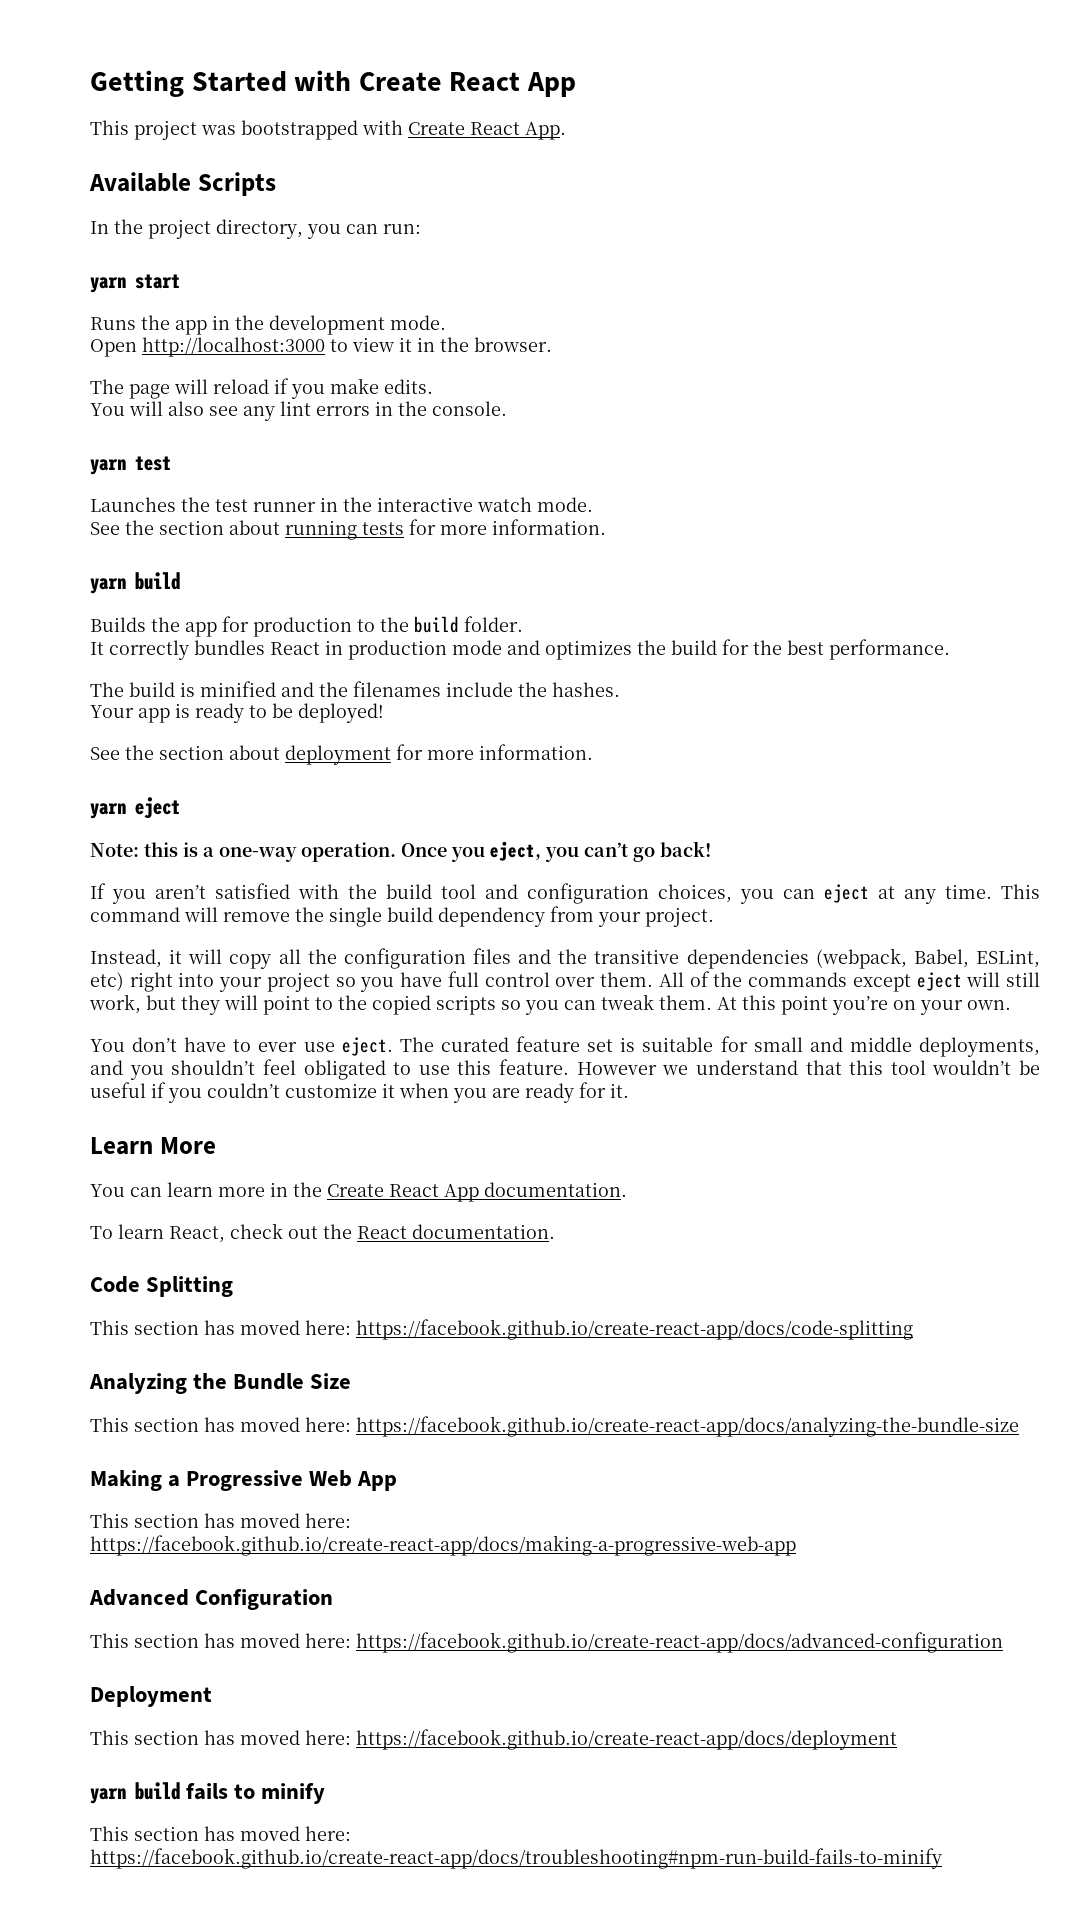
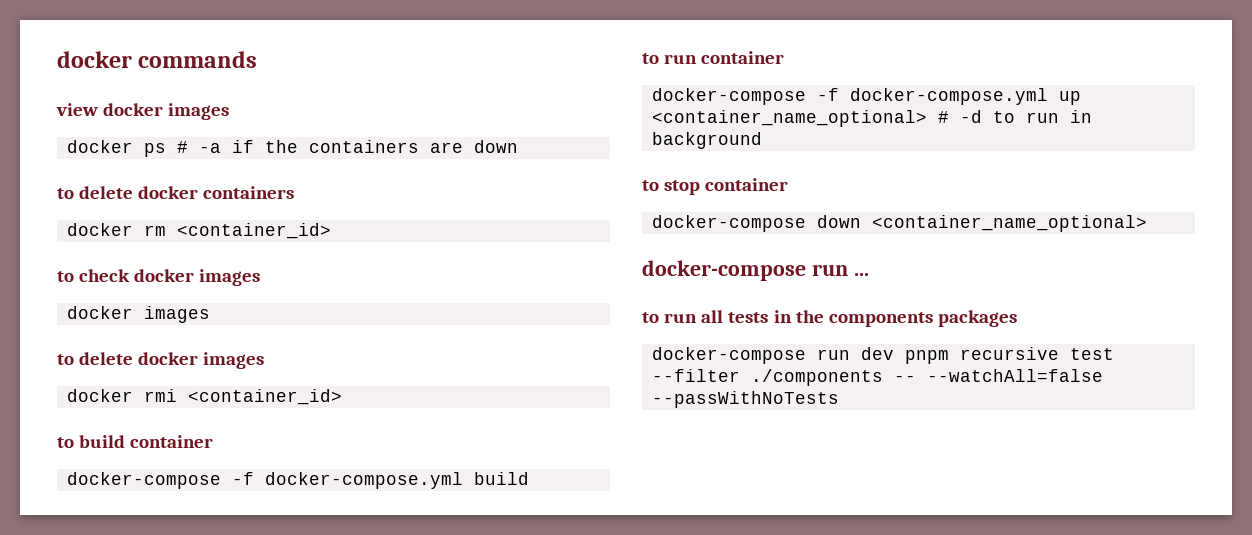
[90,70,576,97] [90,120,566,140] [89,172,276,196] [90,219,421,239] [90,274,180,293] [90,315,446,335] [90,337,552,357] [90,378,433,399] [90,401,507,421] [90,456,171,475] [90,497,593,512] [90,519,606,540] [90,572,180,594] [90,616,523,637] [90,639,950,660] [90,681,620,697] [90,703,384,723] [90,744,593,765] [90,797,180,819] [90,841,711,862] [90,883,1040,904] [90,906,714,927] [90,948,1040,969] [90,971,1040,992] [89,994,1011,1015] [90,1036,1040,1057] [90,1059,1040,1080] [90,1082,629,1103] [90,1137,216,1155] [90,1182,627,1202] [90,1223,555,1243] [90,1276,234,1297] [90,1319,913,1340] [89,1373,352,1394] [90,1416,1019,1437] [90,1470,398,1491] [90,1513,351,1528] [90,1535,796,1556] [89,1589,334,1610] [90,1632,1003,1653] [90,1686,212,1707] [90,1729,897,1750] [90,1782,326,1804] [90,1826,351,1841] [90,1848,942,1869] Getting Started with Create React App // This project was bootstrapped with Create React App. // Available Scripts // In the project directory, you can run: // yarn start // Runs the app in the development mode. // Open http://localhost:3000 to view it in the browser. // The page will reload if you make edits. // You will also see any lint errors in the console. // yarn test // Launches the test runner in the interactive watch mode. // See the section about running tests for more information. // yarn build // Builds the app for production to the build folder. // It correctly bundles React in production mode and optimizes the build for the best performance. // The build is minified and the filenames include the hashes. // Your app is ready to be deployed! // See the section about deployment for more information. // yarn eject // Note: this is a one-way operation. Once you eject, you can’t go back! // If you aren’t satisfied with the build tool and configuration choices, you can eject at any time. This command will remove the single build dependency from your project. // Instead, it will copy all the configuration files and the transitive dependencies (webpack, Babel, ESLint, etc) right into your project so you have full control over them. All of the commands except eject will still work, but they will point to the copied scripts so you can tweak them. At this point you’re on your own. // You don’t have to ever use eject. The curated feature set is suitable for small and middle deployments, and you shouldn’t feel obligated to use this feature. However we understand that this tool wouldn’t be useful if you couldn’t customize it when you are ready for it. // Learn More // You can learn more in the Create React App documentation. // To learn React, check out the React documentation. // Code Splitting // This section has moved here: https://facebook.github.io/create-react-app/docs/code-splitting // Analyzing the Bundle Size // This section has moved here: https://facebook.github.io/create-react-app/docs/analyzing-the-bundle-size // Making a Progressive Web App // This section has moved here: https://facebook.github.io/create-react-app/docs/making-a-progressive-web-app // Advanced Configuration // This section has moved here: https://facebook.github.io/create-react-app/docs/advanced-configuration // Deployment // This section has moved here: https://facebook.github.io/create-react-app/docs/deployment // yarn build fails to minify // This section has moved here: https://facebook.github.io/create-react-app/docs/troubleshooting#npm-run-build-fails-to-minify -> [57,51,258,68] [56,103,230,120] [67,140,519,157] [57,186,295,199] [67,223,332,239] [57,269,261,286] [67,306,211,323] [57,352,265,369] [67,389,343,405] [57,435,214,448] [67,472,530,489] [642,51,785,64] [652,88,1082,105] [652,110,1093,127] [652,132,763,149] [642,178,789,195] [652,215,1148,232] [642,260,869,281] [642,310,1017,327] [652,347,1115,364] [652,369,1104,386] [652,391,840,408] docker commands // view docker images // docker ps # -a if the containers are down // to delete docker containers // docker rm <container_id> // to check docker images // docker images // to delete docker images // docker rmi <container_id> // to build container // docker-compose -f docker-compose.yml build // to run container // docker-compose -f docker-compose.yml up <container_name_optional> # -d to run in background // to stop container // docker-compose down <container_name_optional> // docker-compose run ... // to run all tests in the components packages // docker-compose run dev pnpm recursive test --filter ./components -- --watchAll=false --passWithNoTests

